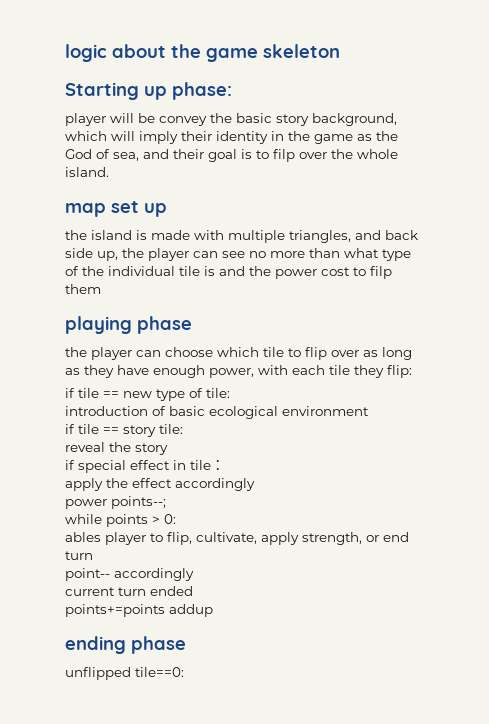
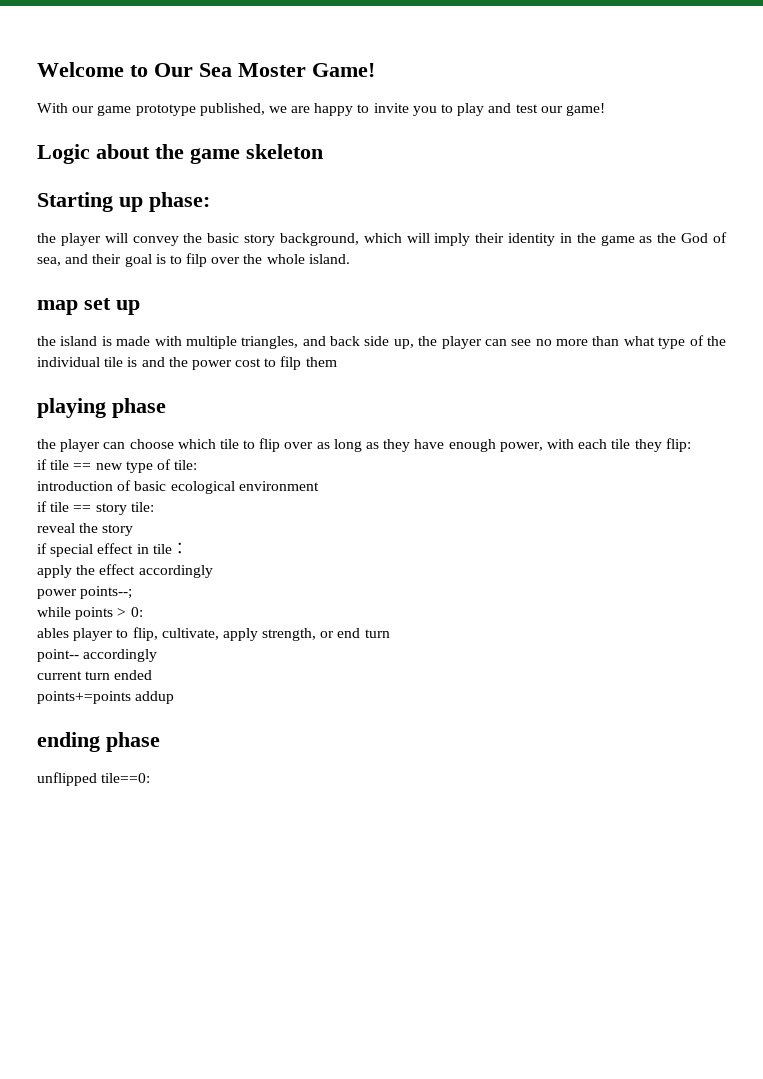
[65,44,107,62] logic -> [37,62,375,77] [37,103,605,116] [37,144,90,164] Welcome to Our Sea Moster Game! // With our game prototype published, we are happy to invite you to play and test our game! // Logic
(232, 91) none -> [37,233,56,243] the
[138,113,155,123] be -> (128, 238) none

